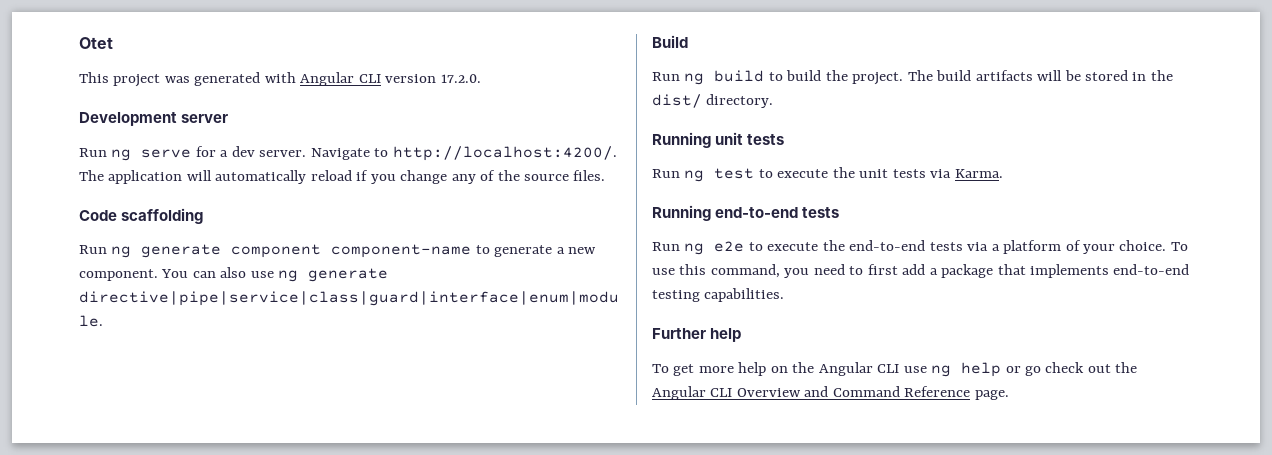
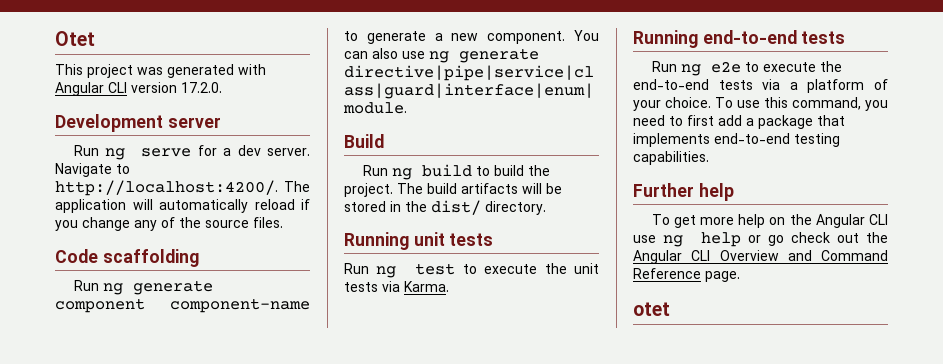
(1009, 395) none -> [633,302,670,316] // otet

